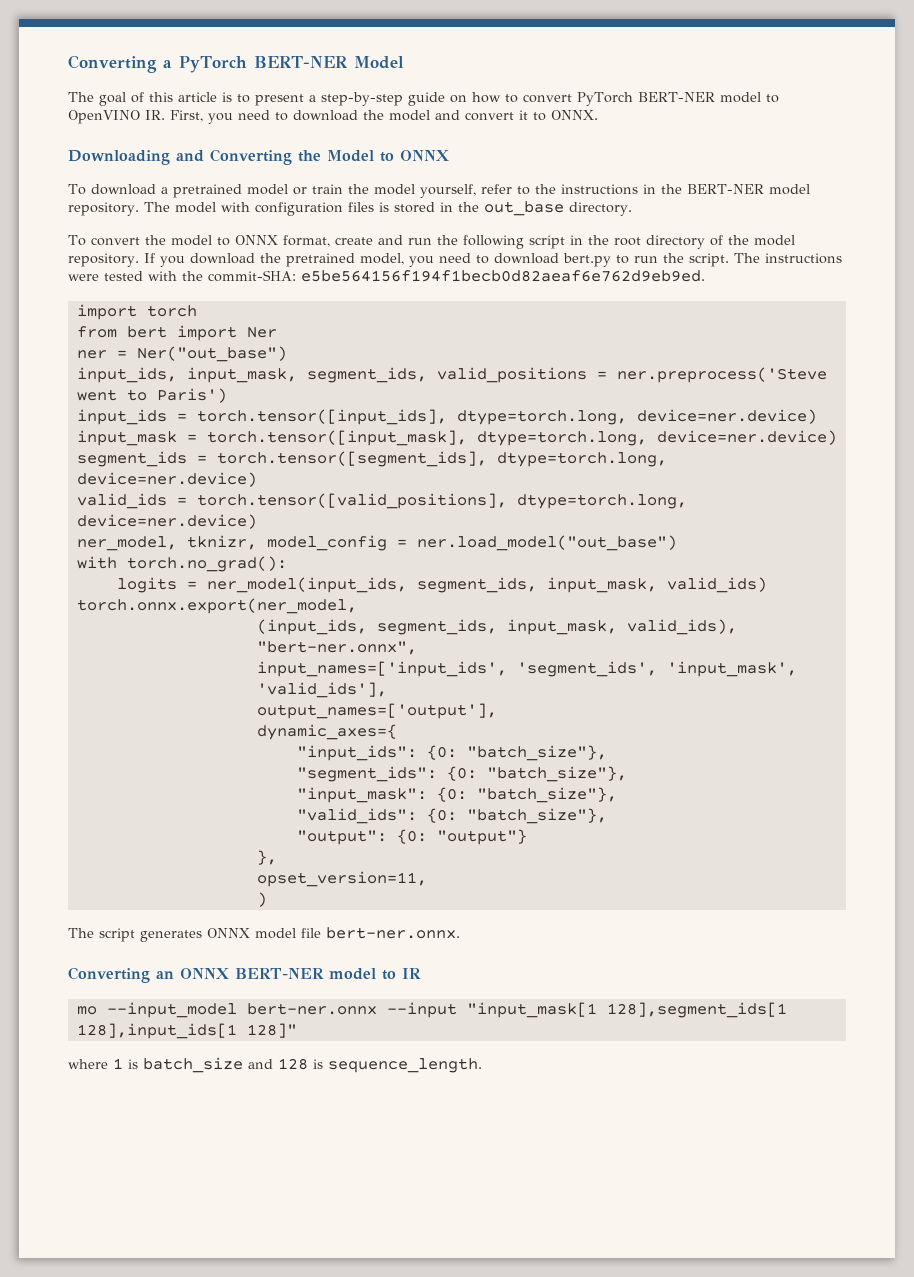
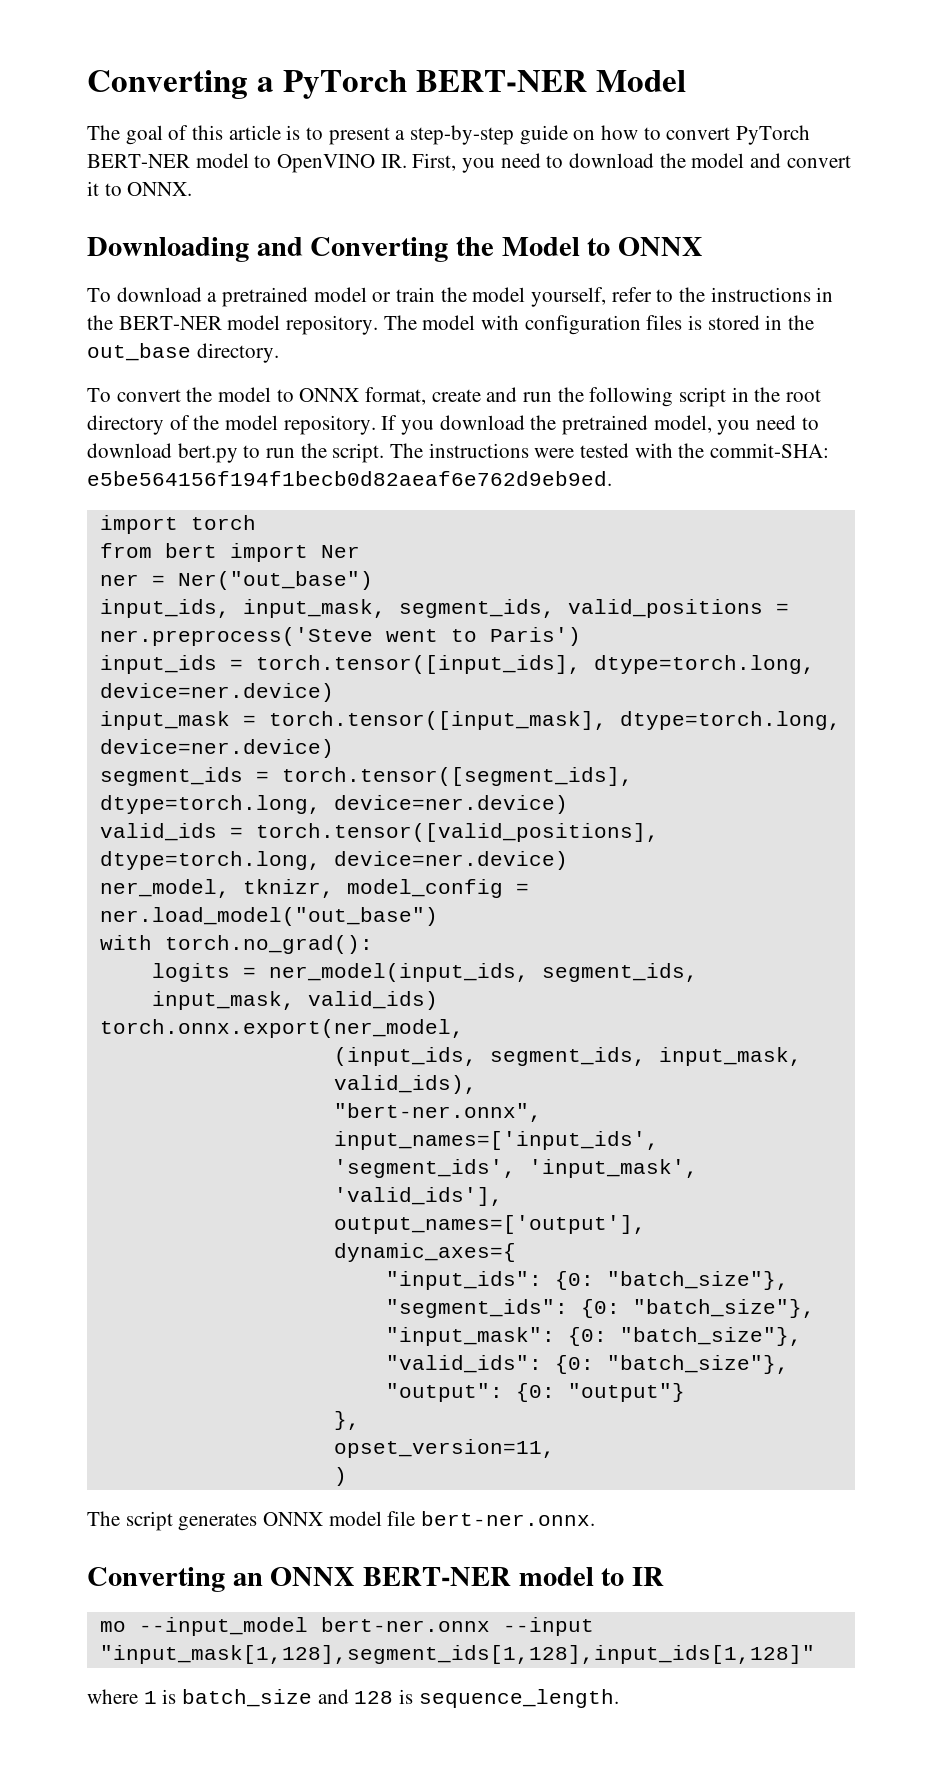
[466,1002,787,1018] [76,1023,297,1039] "input_mask[1 128],segment_ids[1 128],input_ids[1 128]" -> [99,1645,815,1664] "input_mask[1,128],segment_ids[1,128],input_ids[1,128]"

